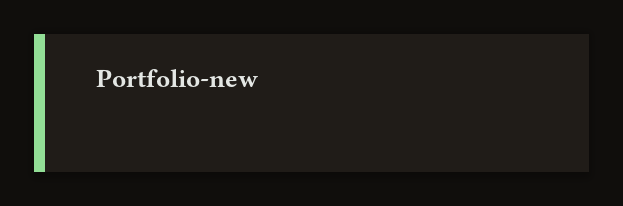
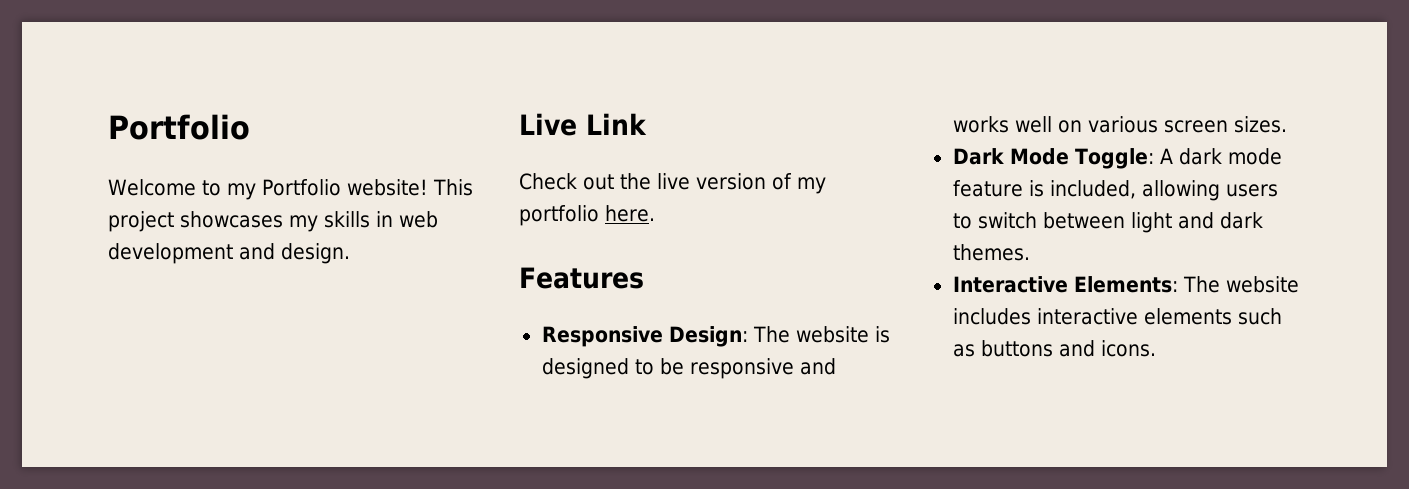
[96,69,258,87] Portfolio-new -> [108,114,250,140] [108,179,473,200] [108,211,438,232] [108,243,350,264] [519,113,647,136] [519,173,826,194] [519,205,655,226] [519,267,644,289] [541,326,890,347] [541,358,836,379] [952,116,1287,133] [952,148,1282,169] [952,180,1278,201] [952,212,1263,233] [952,244,1030,261] [952,276,1299,293] [952,308,1282,325] [952,340,1156,357] Portfolio // Welcome to my Portfolio website! This project showcases my skills in web development and design. // Live Link // Check out the live version of my portfolio here. // Features // Responsive Design: The website is designed to be responsive and works well on various screen sizes. // Dark Mode Toggle: A dark mode feature is included, allowing users to switch between light and dark themes. // Interactive Elements: The website includes interactive elements such as buttons and icons.

